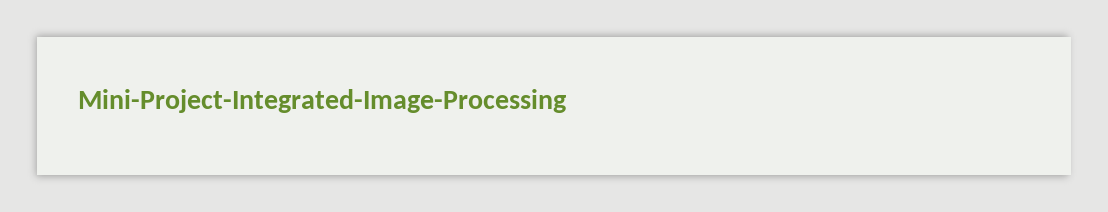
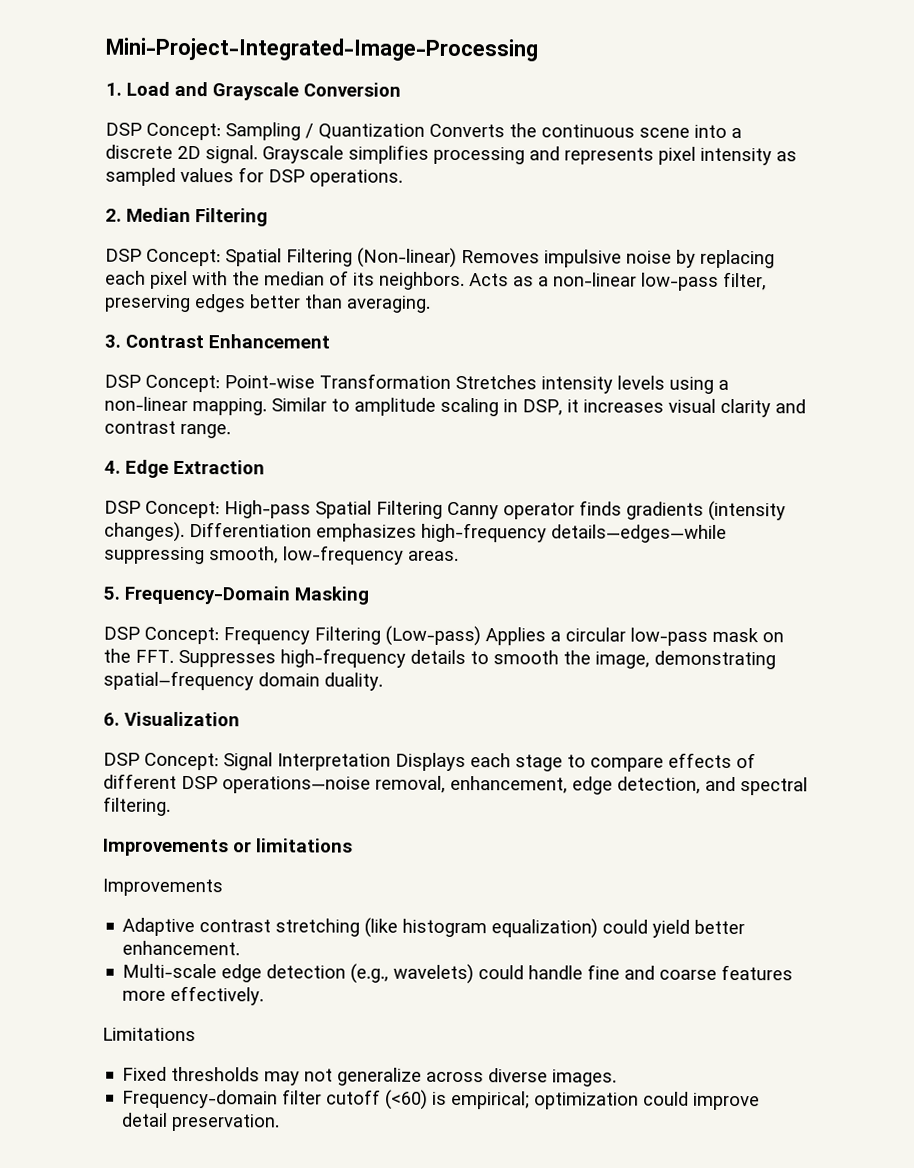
(566, 101) none -> [105,81,401,101] [105,122,742,141] [105,144,797,166] [105,167,403,187] [105,207,268,227] [105,247,775,269] [105,270,767,291] [104,294,431,313] [104,334,330,349] [104,373,729,394] [104,396,806,418] [104,420,231,439] [104,459,265,478] [104,500,786,522] [104,521,727,543] [104,545,459,565] [103,585,369,605] [103,625,784,647] [103,648,776,670] [103,670,383,691] [103,711,240,727] [103,752,756,772] [103,773,808,796] [103,796,171,816] [103,838,353,857] [102,878,223,897] [122,917,746,939] [122,940,241,956] [122,963,794,985] [122,985,265,1006] [102,1027,196,1042] [122,1066,618,1087] [122,1089,761,1111] [122,1112,281,1132] // 1. Load and Grayscale Conversion // DSP Concept: Sampling / Quantization Converts the continuous scene into a discrete 2D signal. Grayscale simplifies processing and represents pixel intensity as sampled values for DSP operations. // 2. Median Filtering // DSP Concept: Spatial Filtering (Non-linear) Removes impulsive noise by replacing each pixel with the median of its neighbors. Acts as a non-linear low-pass filter, preserving edges better than averaging. // 3. Contrast Enhancement // DSP Concept: Point-wise Transformation Stretches intensity levels using a non-linear mapping. Similar to amplitude scaling in DSP, it increases visual clarity and contrast range. // 4. Edge Extraction // DSP Concept: High-pass Spatial Filtering Canny operator finds gradients (intensity changes). Differentiation emphasizes high-frequency details—edges—while suppressing smooth, low-frequency areas. // 5. Frequency-Domain Masking // DSP Concept: Frequency Filtering (Low-pass) Applies a circular low-pass mask on the FFT. Suppresses high-frequency details to smooth the image, demonstrating spatial–frequency domain duality. // 6. Visualization // DSP Concept: Signal Interpretation Displays each stage to compare effects of different DSP operations—noise removal, enhancement, edge detection, and spectral filtering. // Improvements or limitations // Improvements // Adaptive contrast stretching (like histogram equalization) could yield better enhancement. // Multi-scale edge detection (e.g., wavelets) could handle fine and coarse features more effectively. // Limitations // Fixed thresholds may not generalize across diverse images. // Frequency-domain filter cutoff (<60) is empirical; optimization could improve detail preservation.

